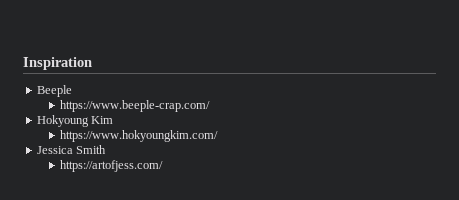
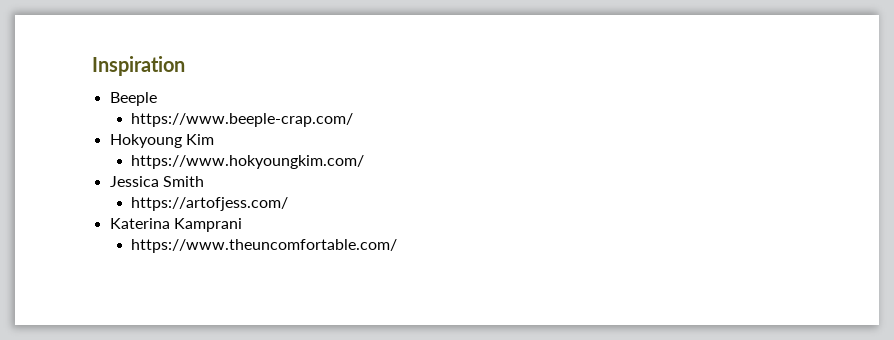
(164, 166) none -> [109,218,242,232] [130,239,397,253] // Katerina Kamprani // https://www.theuncomfortable.com/

